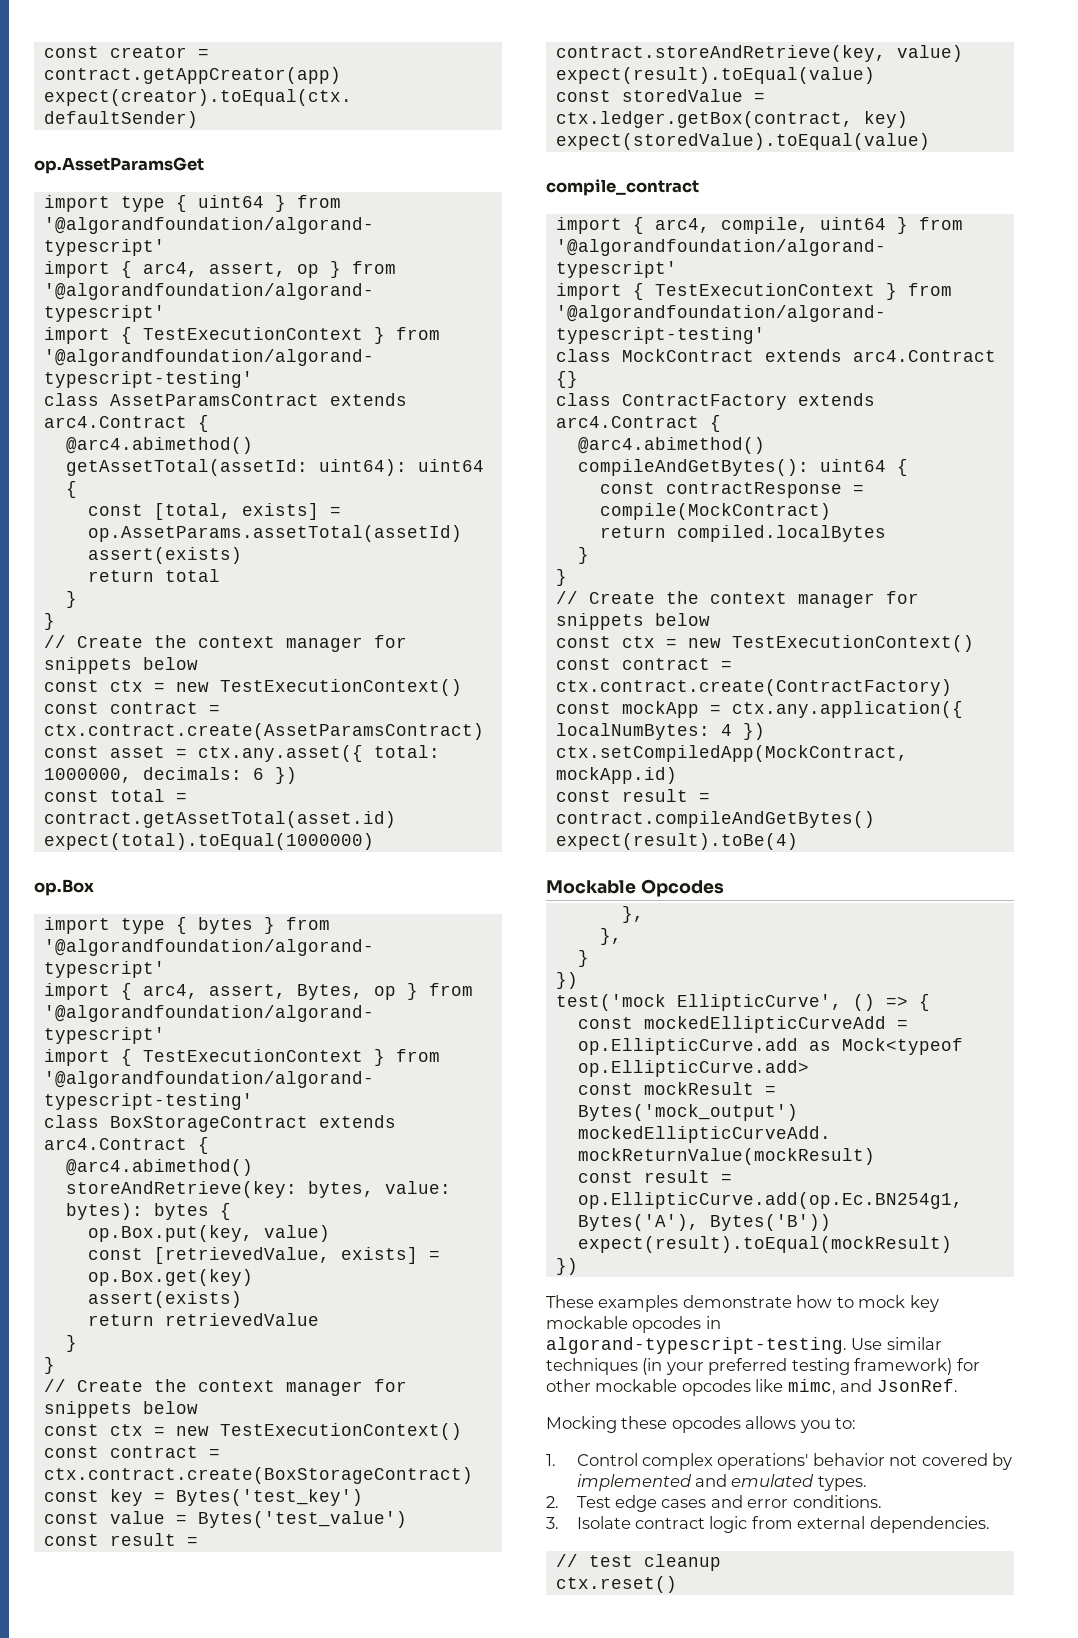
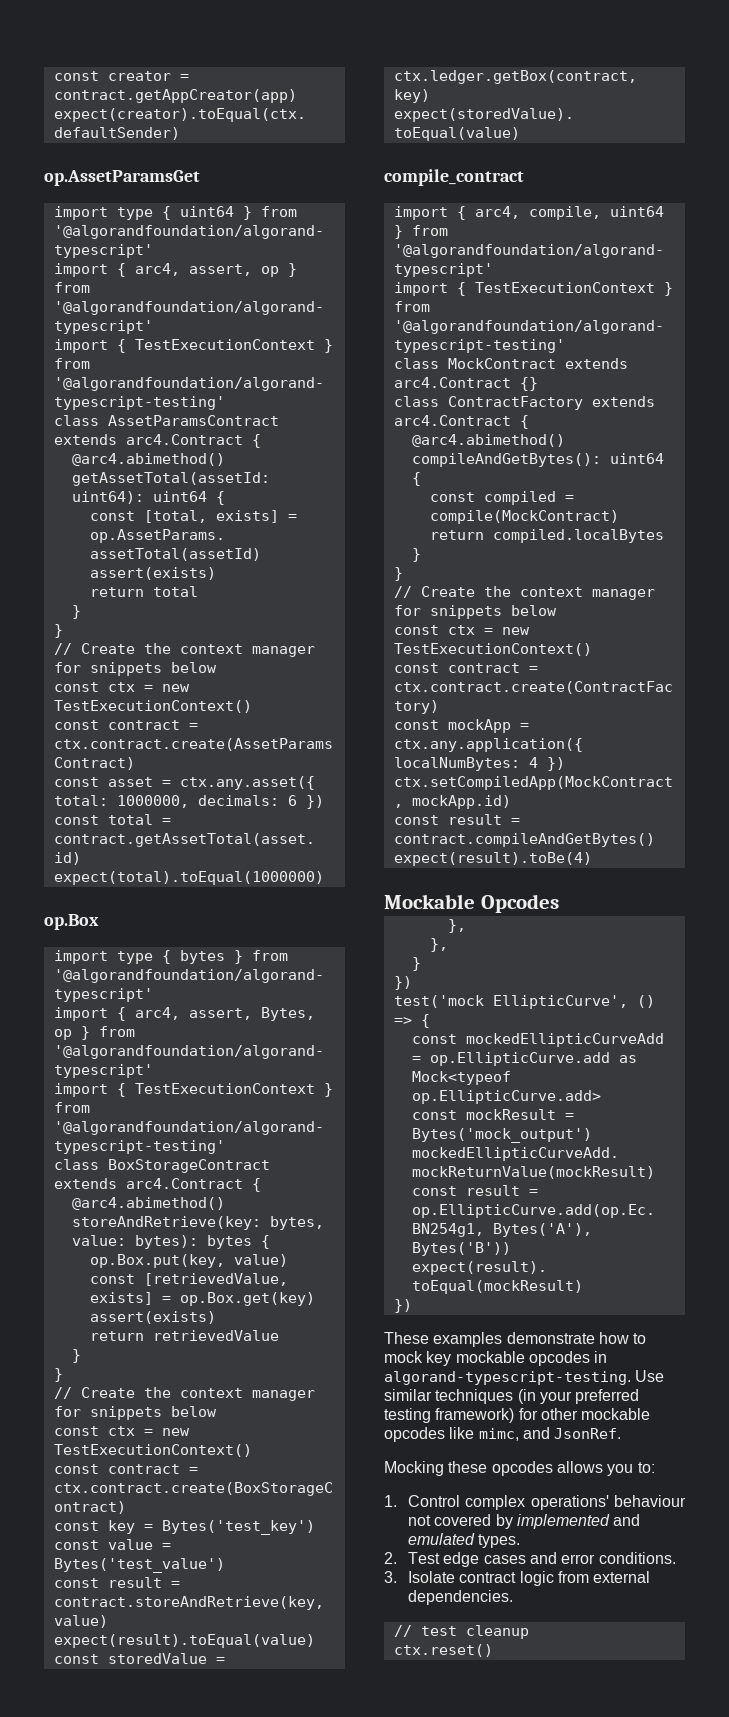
[665,482,842,498] contractResponse -> [483,491,556,505] compiled
[812,1453,885,1466] behavior -> [614,1495,686,1507] behaviour

